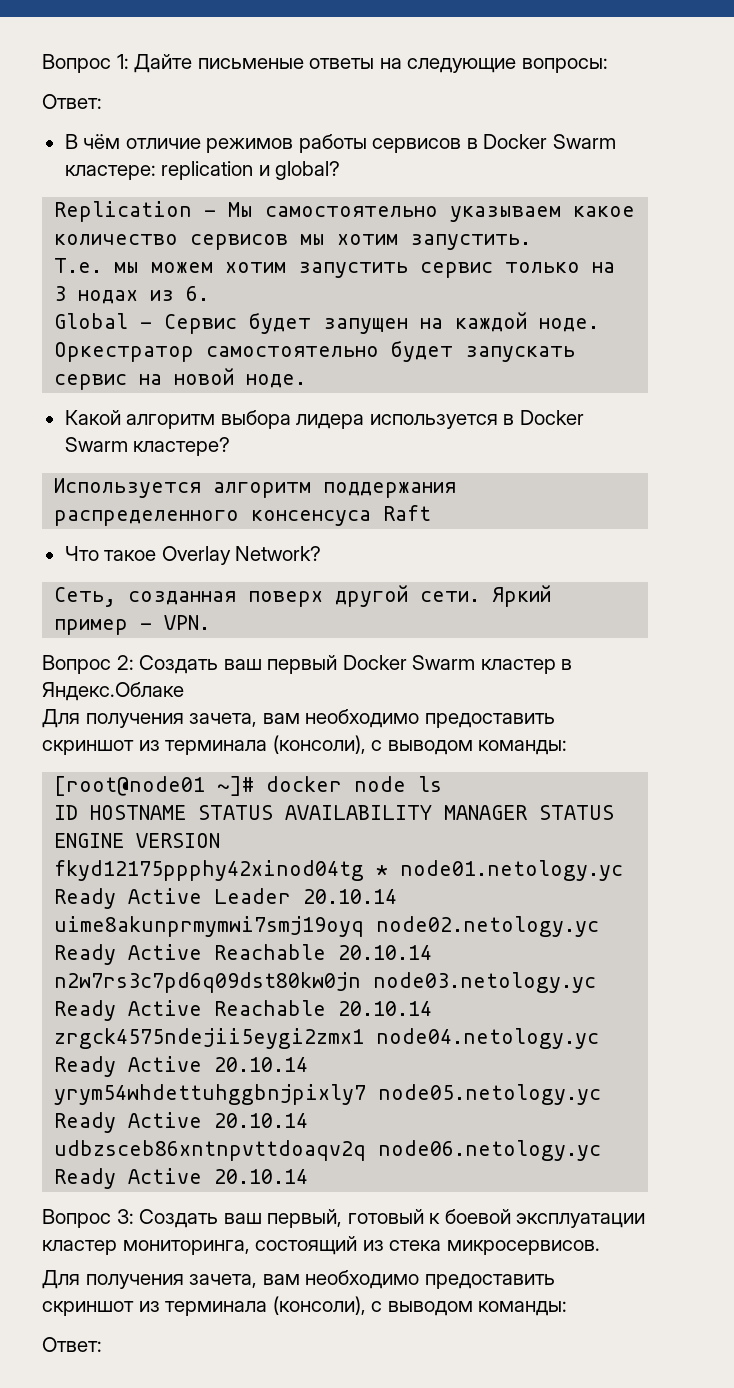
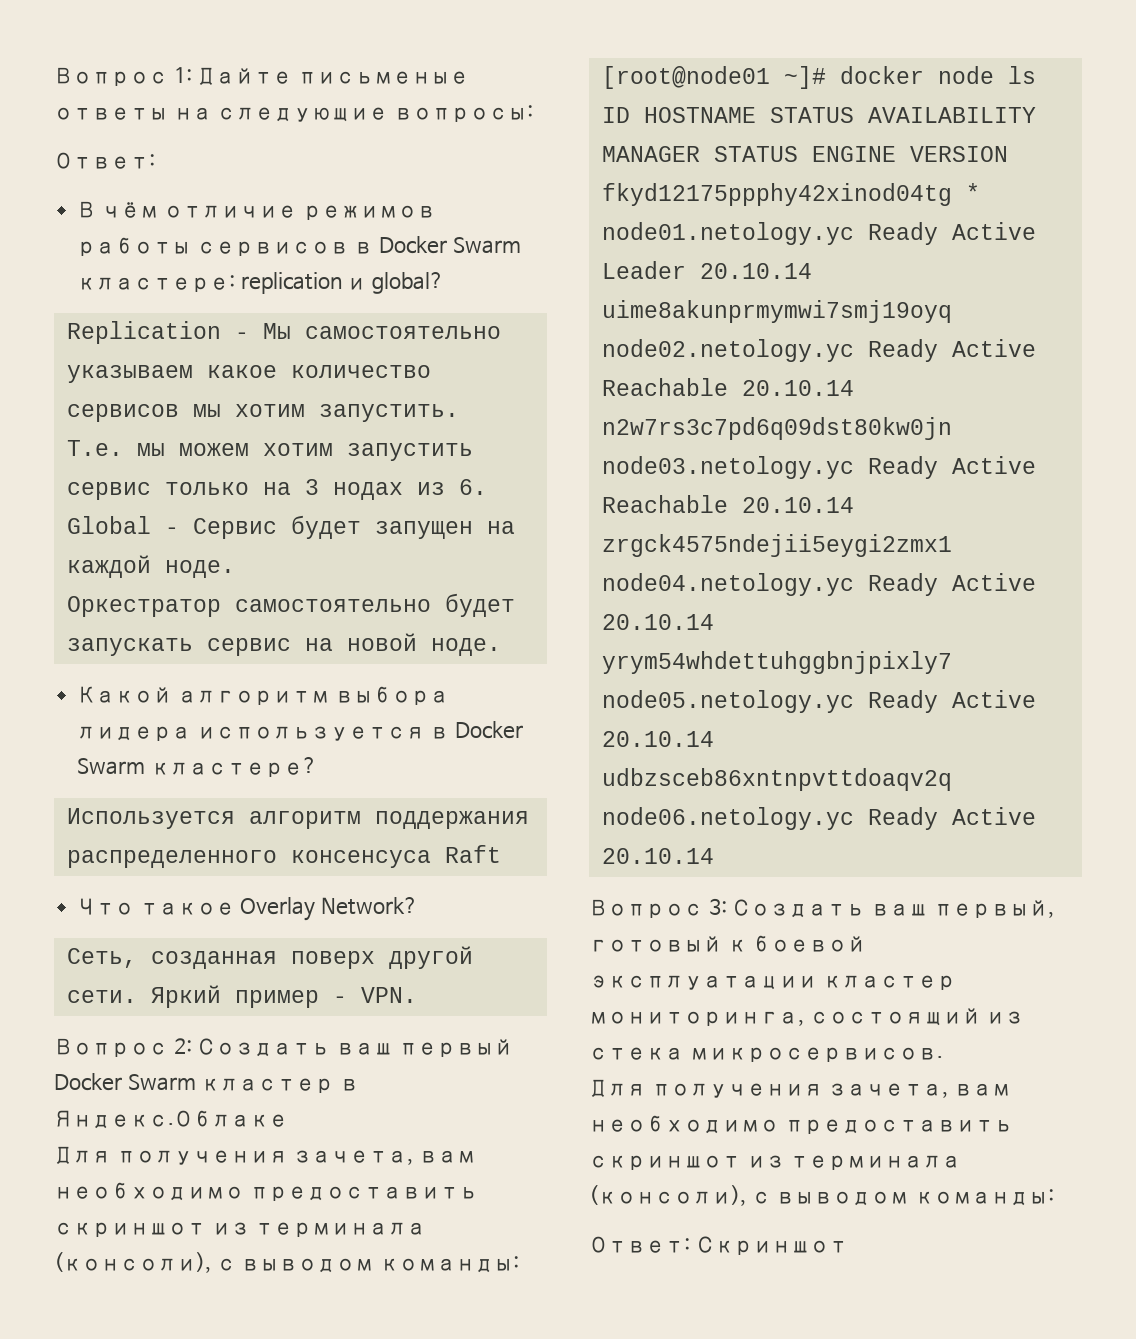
(102, 1344) none -> [695,1236,848,1255] Скриншот

